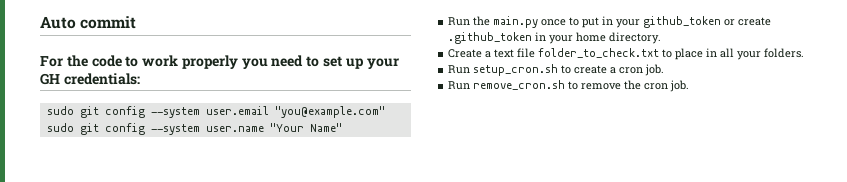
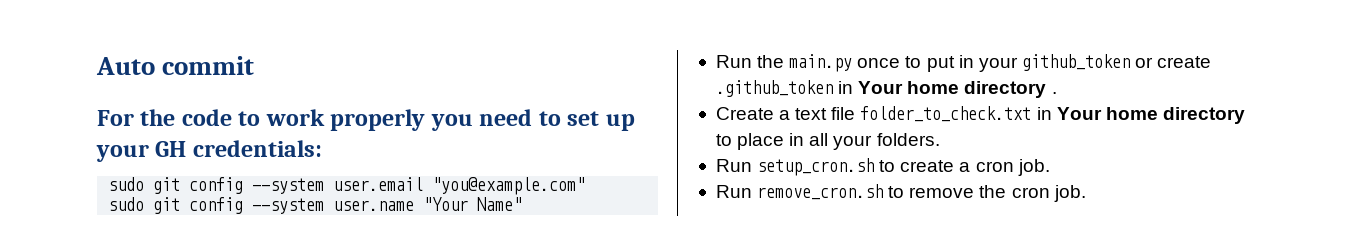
[549,32,662,44] your home directory. -> [858,81,1057,98] Your home directory .
(660, 53) none -> [1036,107,1245,124] in Your home directory

